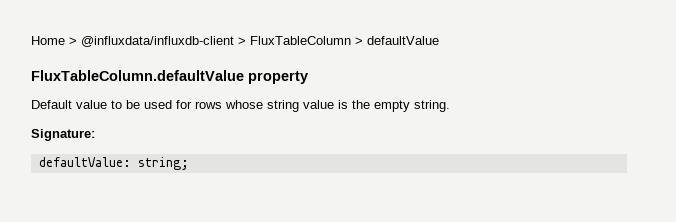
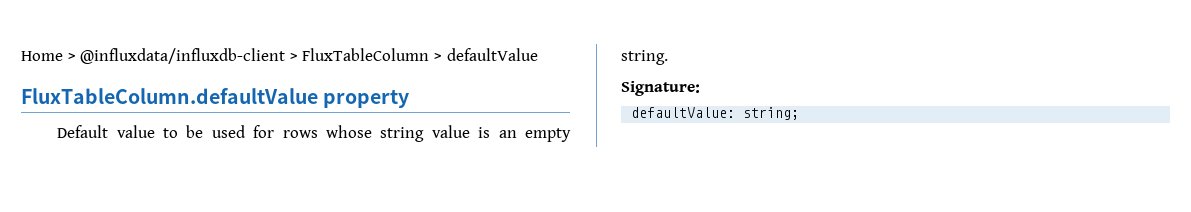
[352,100,370,109] the -> [498,130,517,138] an

